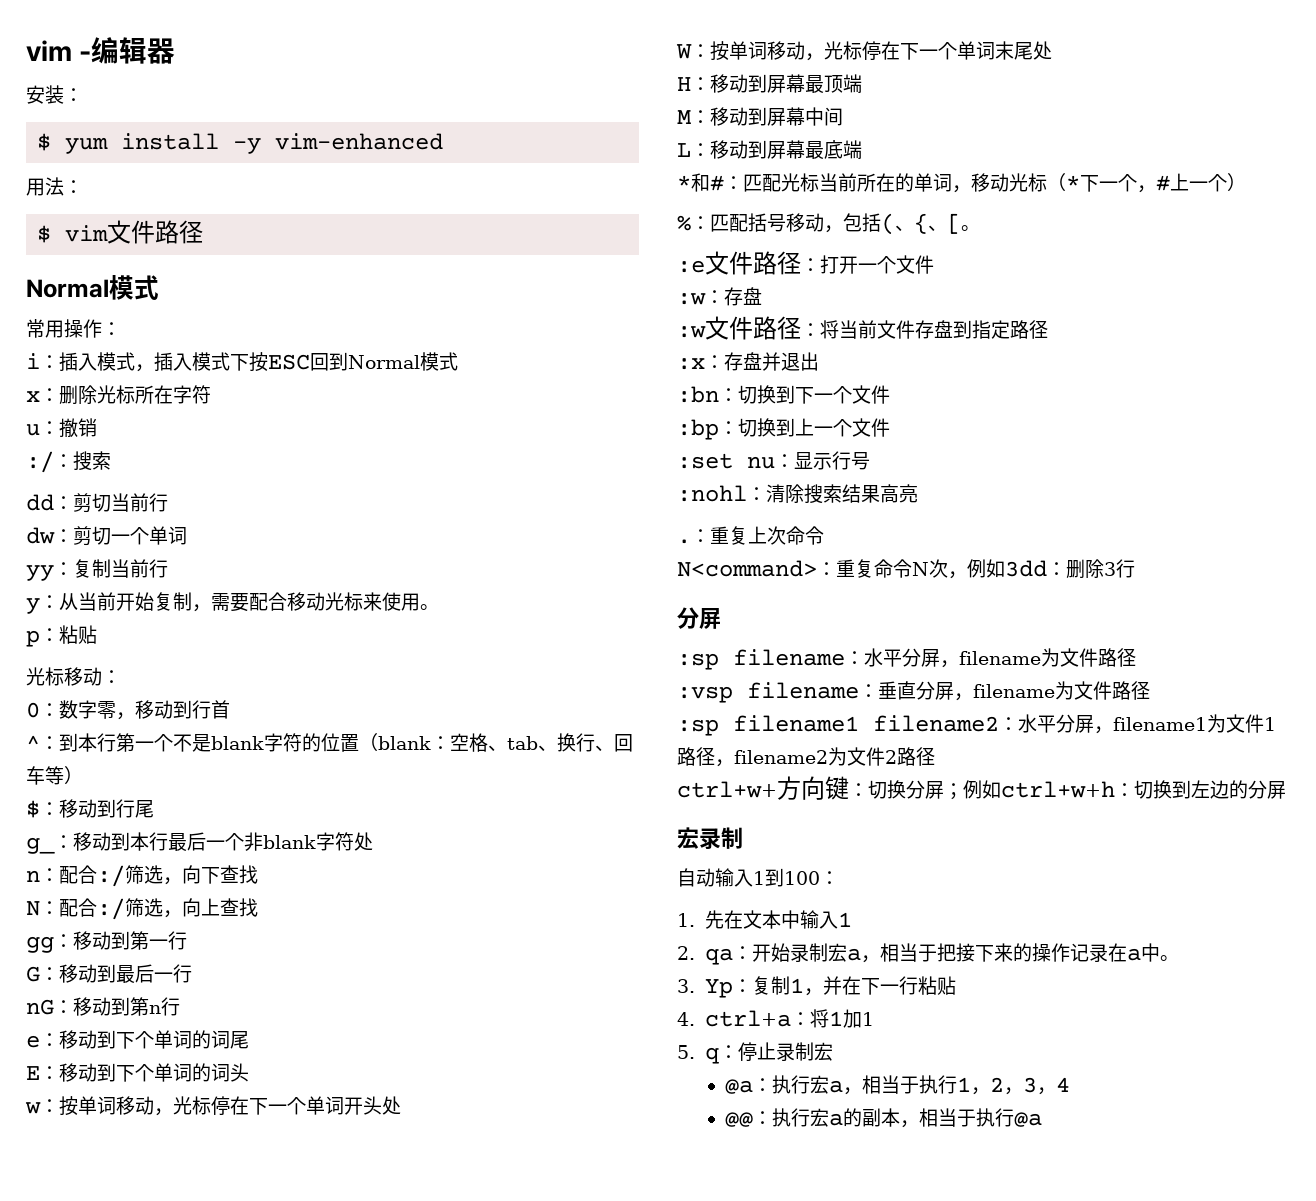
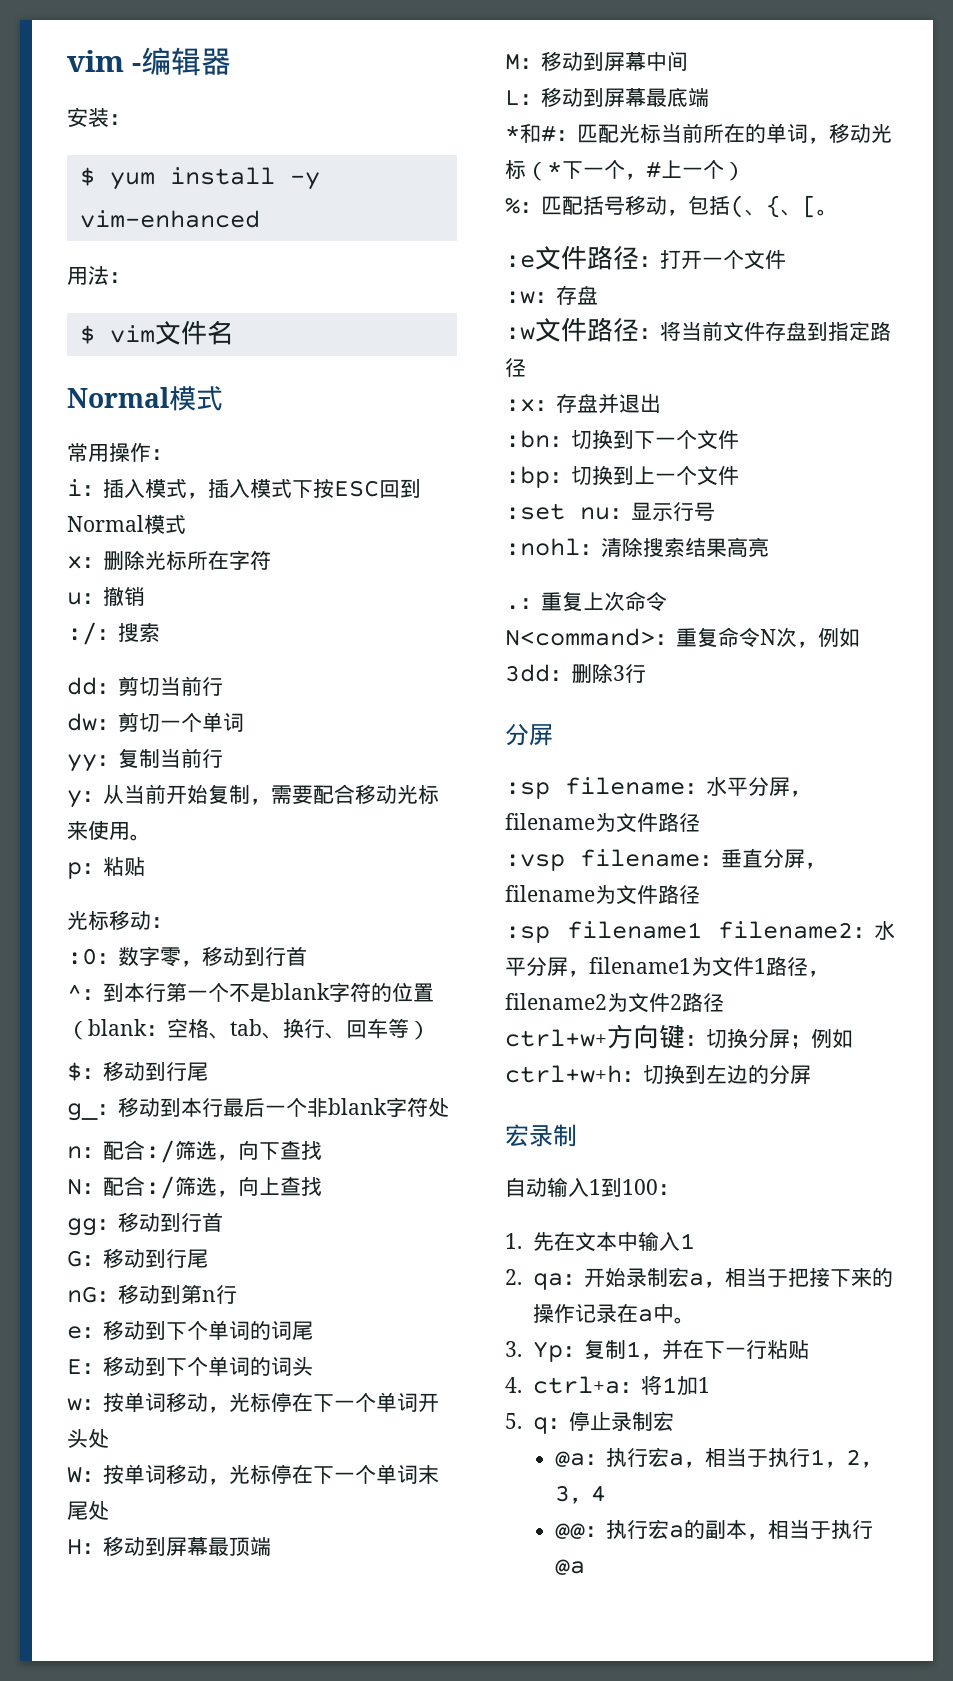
[155,220,204,244] 路径 -> [206,320,233,345] 名
[26,702,40,718] 0 -> [67,948,97,965] :0
[130,931,187,950] 第一行 -> [181,1212,223,1232] 行首
[116,964,192,983] 最后一行 -> [166,1249,208,1268] 行尾

